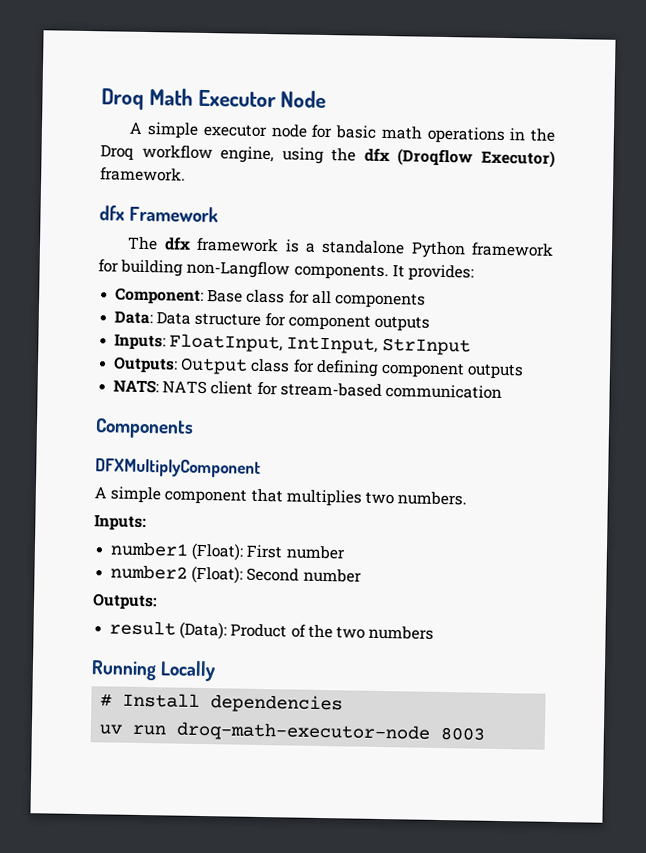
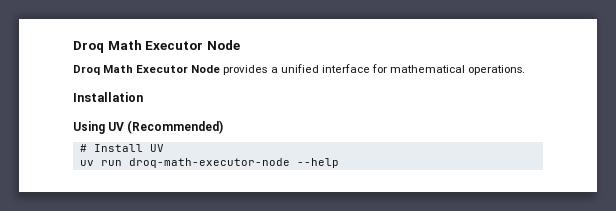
[129,121,556,145] [100,144,555,168] [100,167,186,182] [99,205,220,223] [127,236,554,259] [98,259,474,282] [115,287,426,309] [114,310,430,332] [114,333,471,356] [113,356,525,380] [113,379,502,399] [95,418,194,439] [95,458,261,478] [94,486,468,507] [94,514,146,532] [110,541,345,561] [110,564,362,584] [92,593,157,611] [109,620,435,640] [91,660,217,682] A simple executor node for basic math operations in the Droq workflow engine, using the dfx (Droqflow Executor) framework. // dfx Framework // The dfx framework is a standalone Python framework for building non-Langflow components. It provides: // Component: Base class for all components // Data: Data structure for component outputs // Inputs: FloatInput, IntInput, StrInput // Outputs: Output class for defining component outputs // NATS: NATS client for stream-based communication // Components // DFXMultiplyComponent // A simple component that multiplies two numbers. // Inputs: // number1 (Float): First number // number2 (Float): Second number // Outputs: // result (Data): Product of the two numbers // Running Locally -> [73,64,526,75] [73,92,143,102] [73,120,224,134] Droq Math Executor Node provides a unified interface for mathematical operations. // Installation // Using UV (Recommended)
[210,694,344,714] dependencies -> [149,144,164,152] UV
[440,727,486,741] 8003 -> [296,158,339,168] --help

